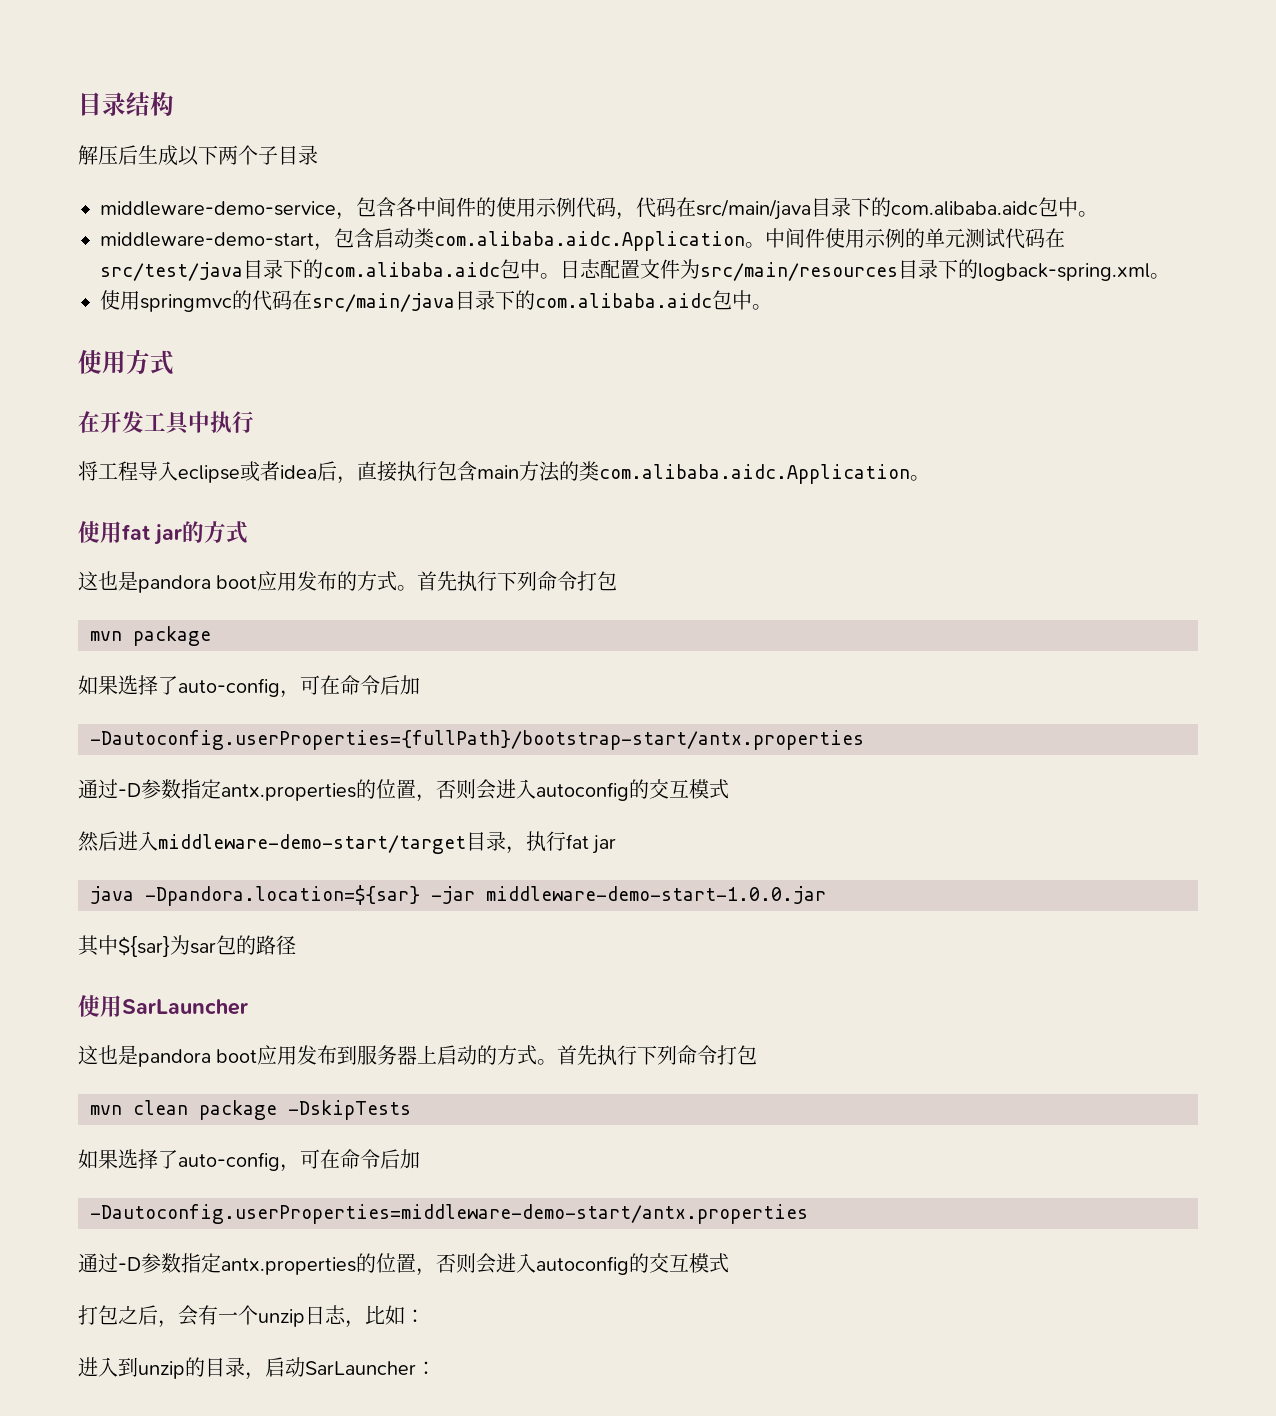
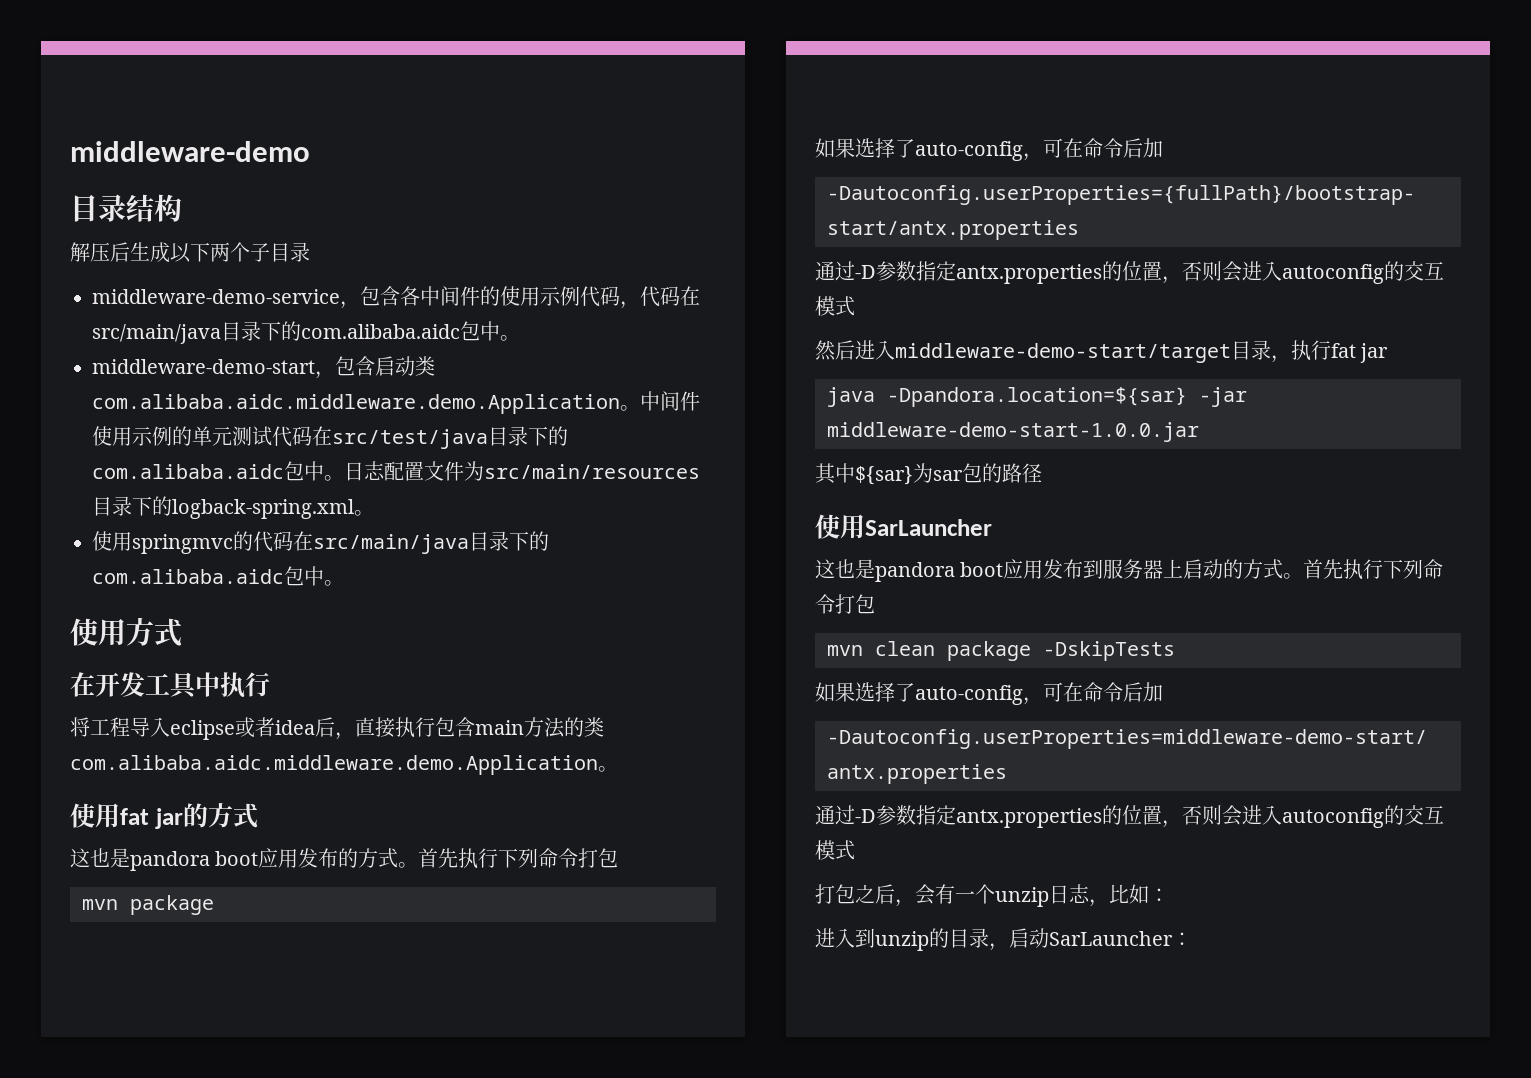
(78, 104) none -> [70,141,310,162] middleware-demo //
[434,231,745,251] com.alibaba.aidc.Application -> [92,394,620,414] com.alibaba.aidc.middleware.demo.Application
[599,464,910,484] com.alibaba.aidc.Application -> [70,755,598,775] com.alibaba.aidc.middleware.demo.Application

